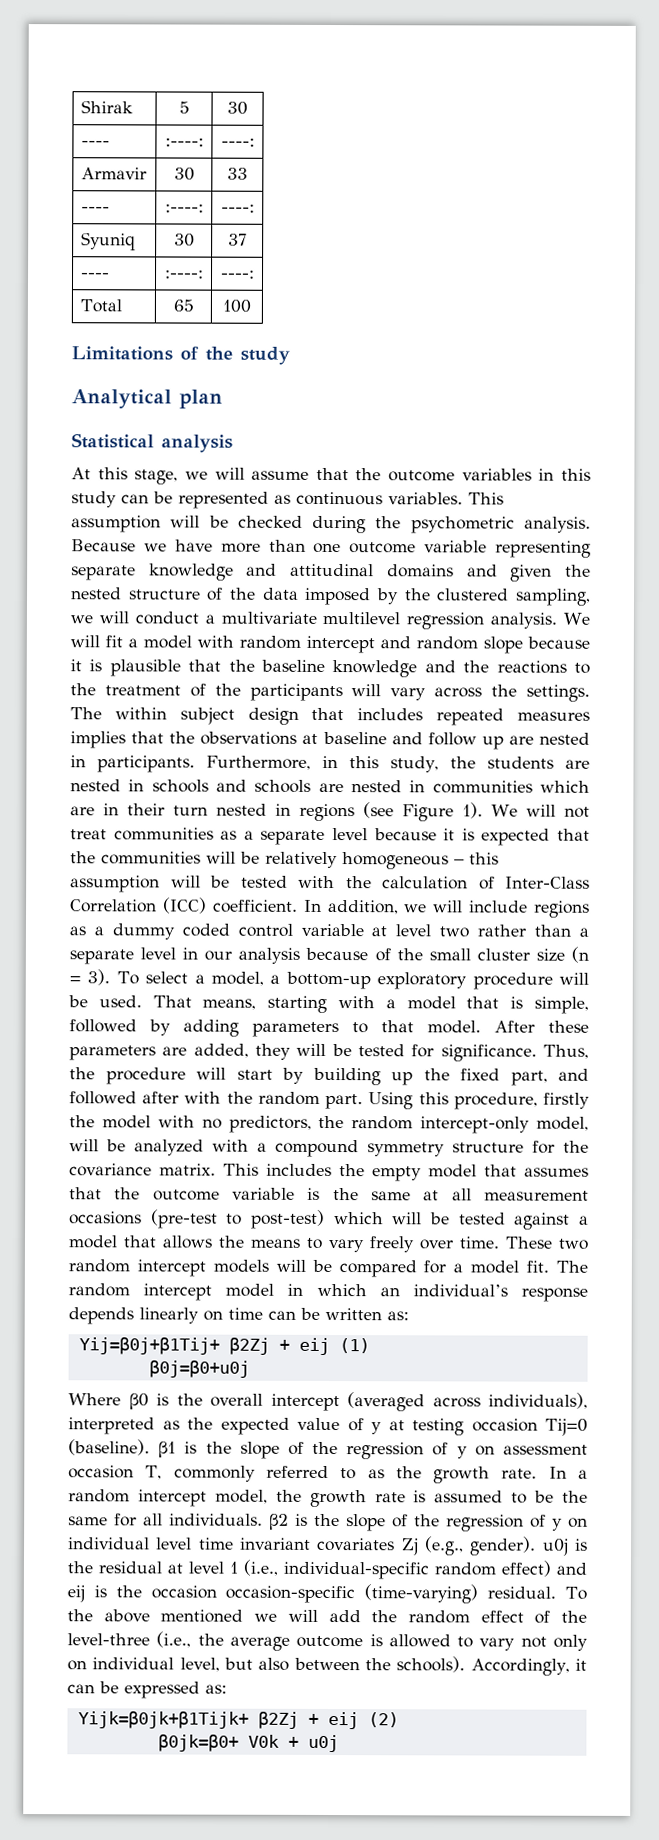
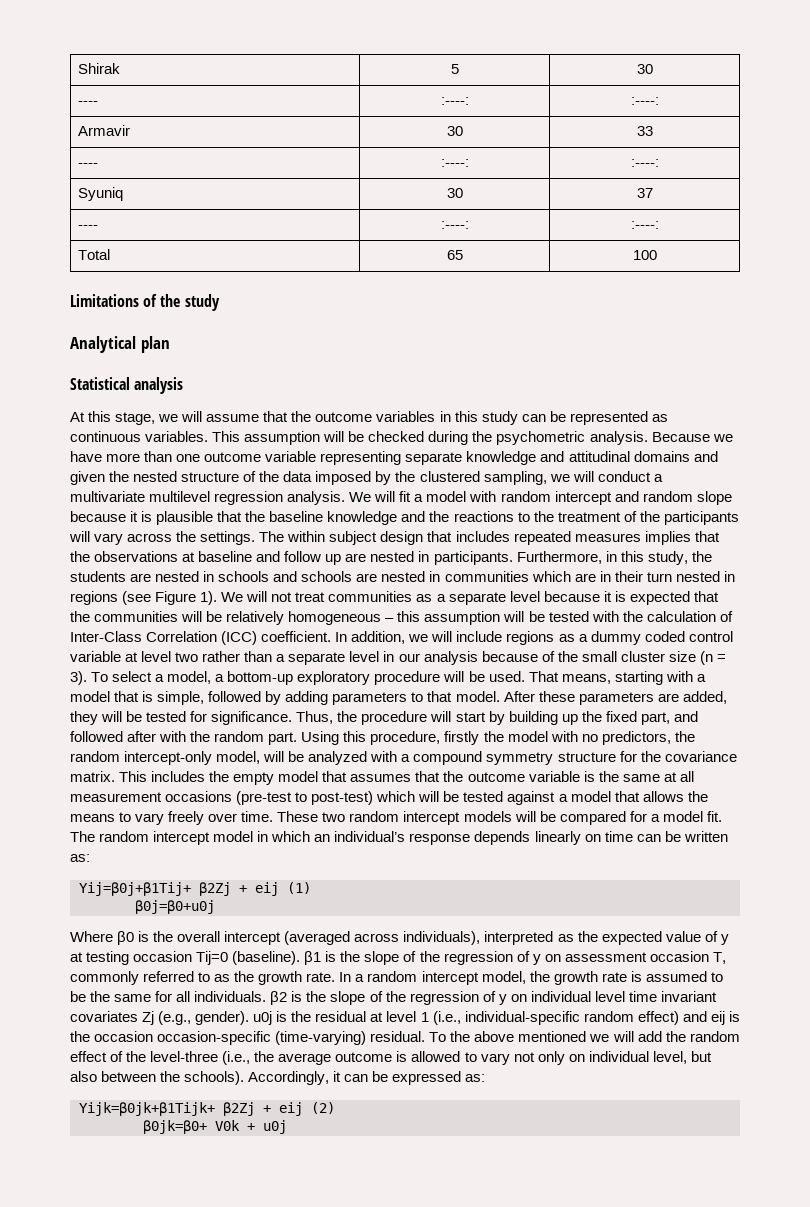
[220,137,255,147] ----: -> [630,97,659,105] :----:
[220,203,255,213] ----: -> [630,159,659,167] :----:
[220,269,255,279] ----: -> [630,221,659,229] :----:

